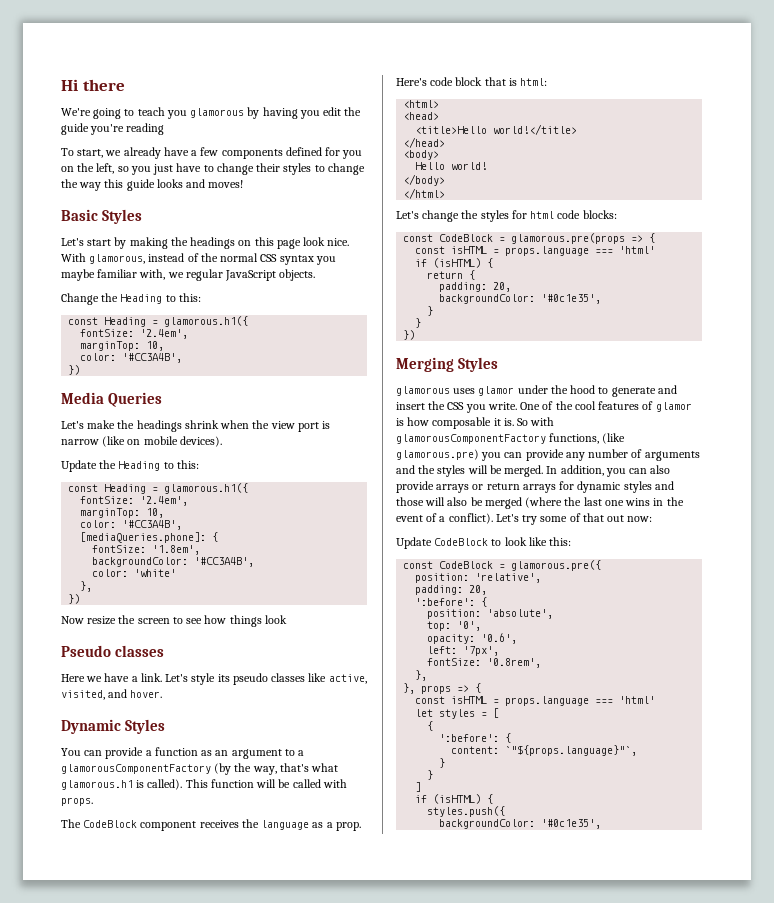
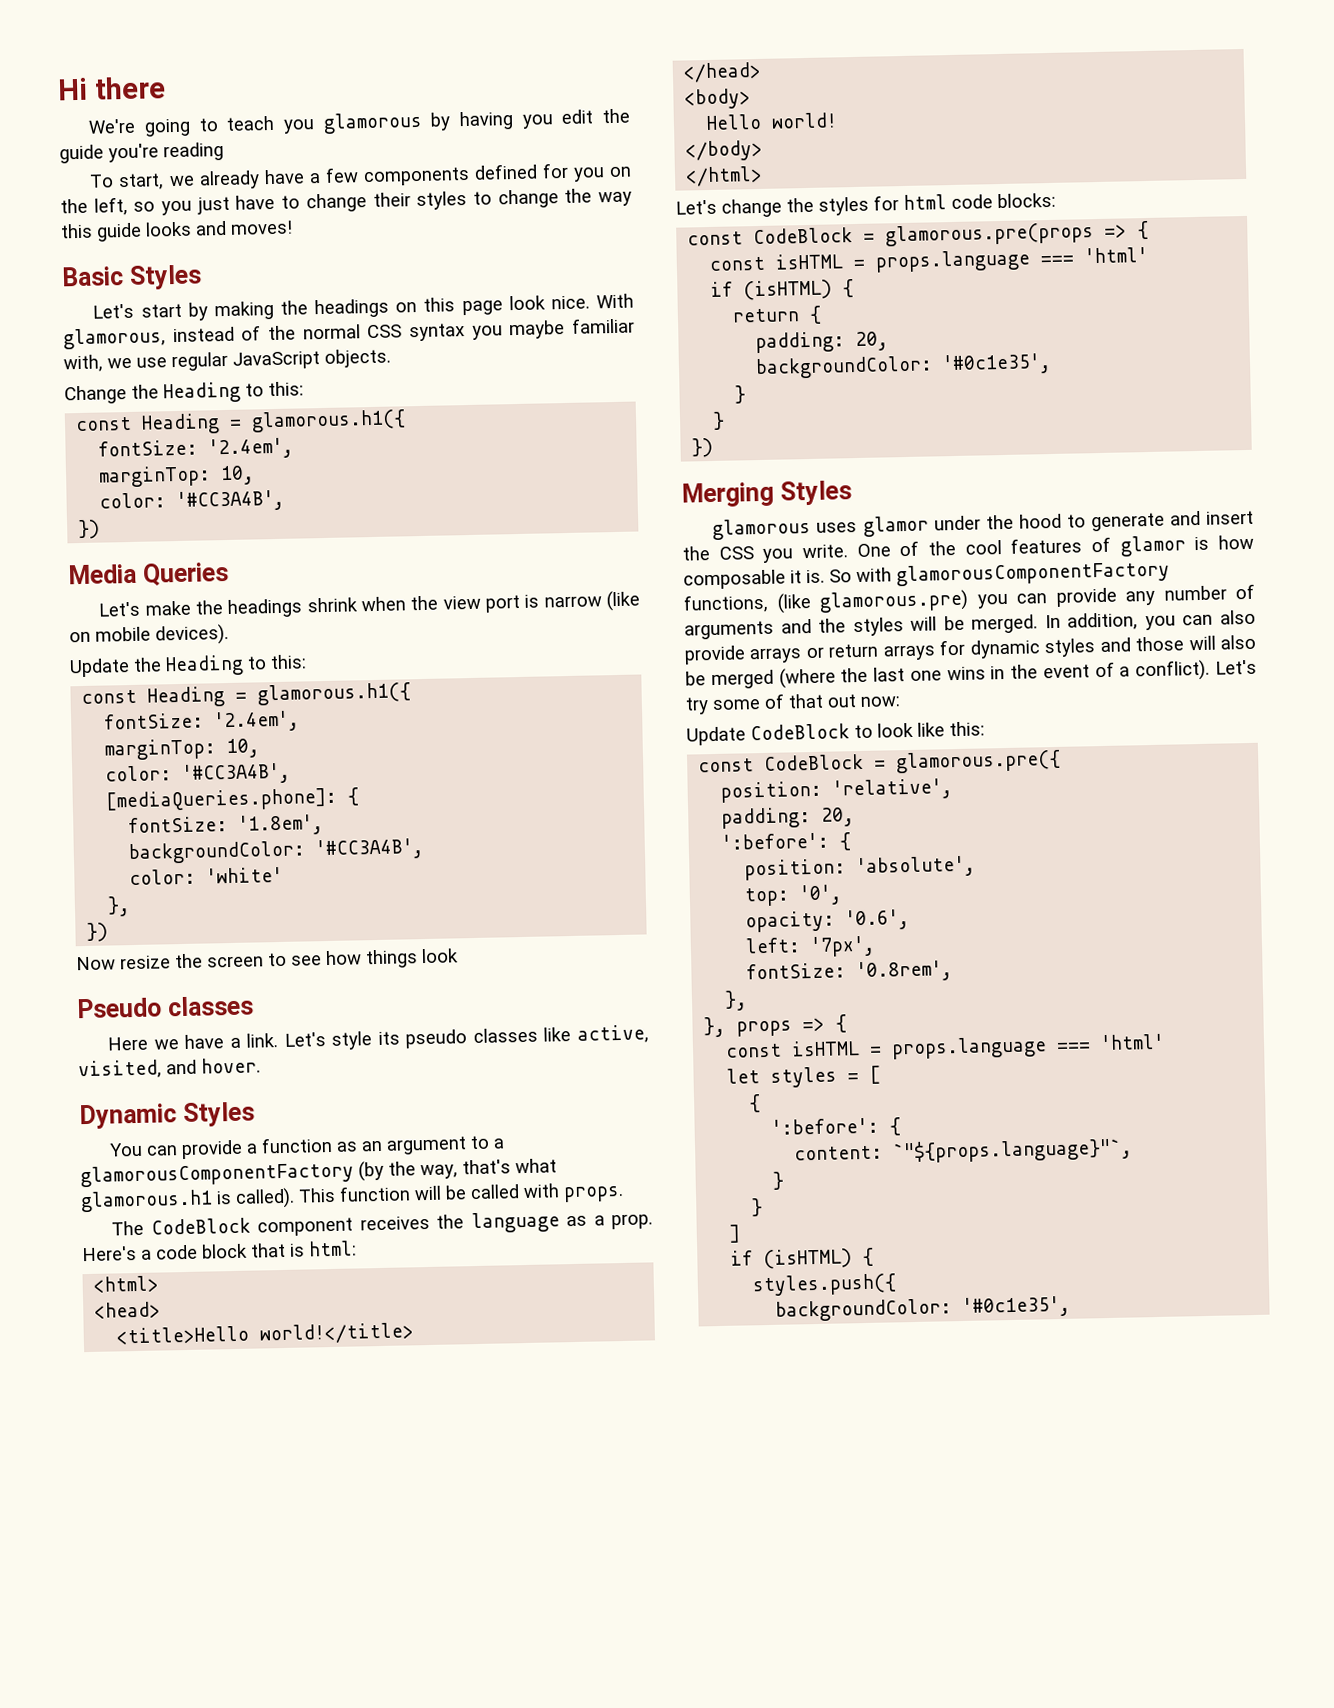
(184, 275) none -> [136,357,167,368] use
(427, 82) none -> [141,1249,152,1260] a

